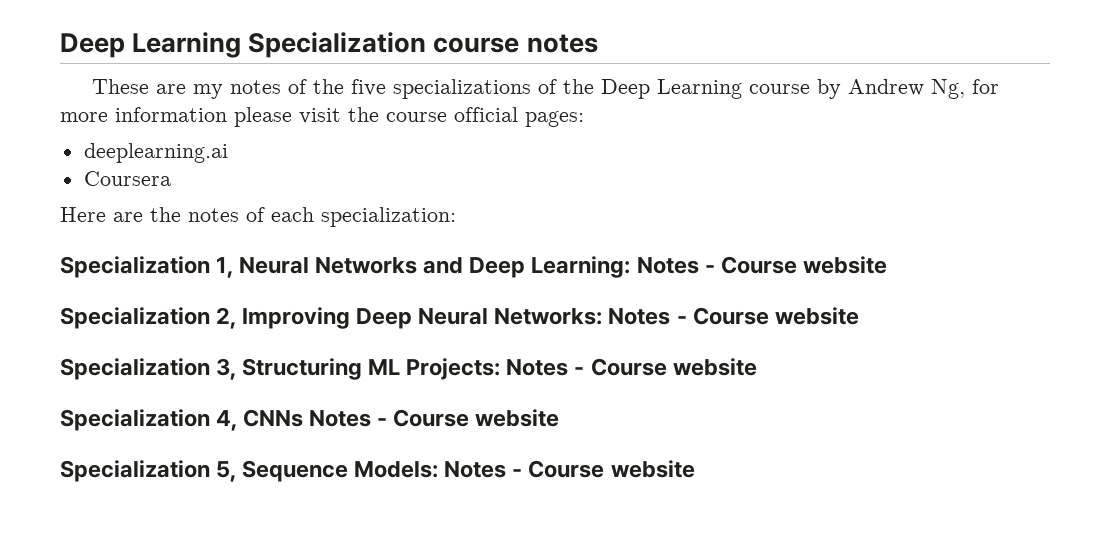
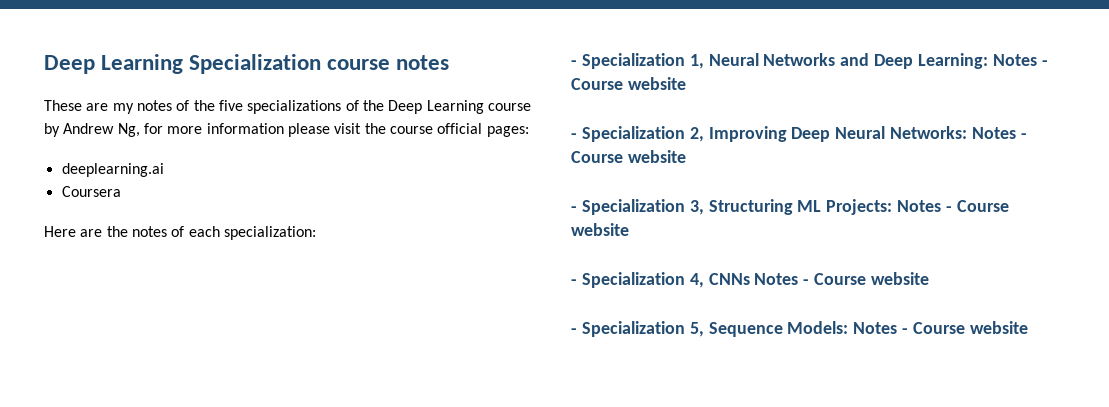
(456, 217) none -> [571,60,577,66] -
(887, 265) none -> [571,133,577,139] -
(859, 316) none -> [571,206,577,212] -
(757, 367) none -> [571,279,577,285] -
(560, 418) none -> [571,328,577,334] -

